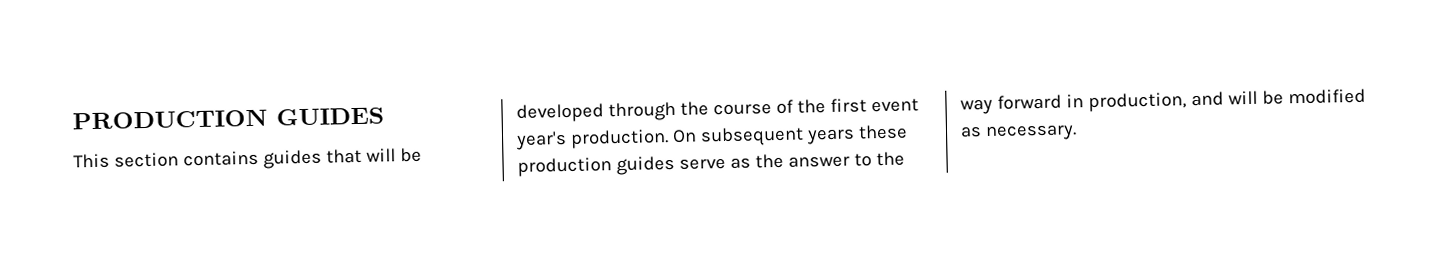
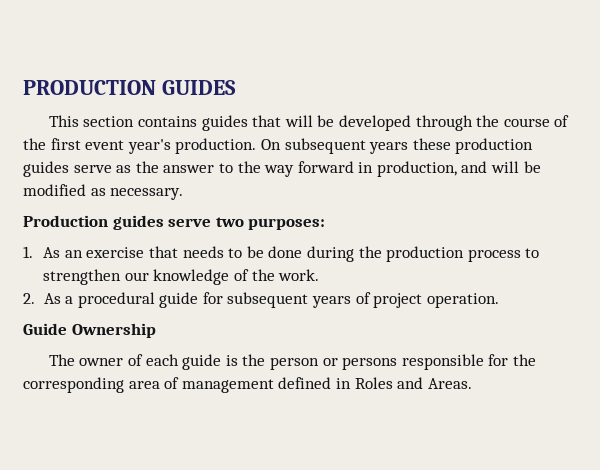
(1077, 133) none -> [23,215,326,230] [23,246,540,262] [43,269,320,285] [23,292,499,308] [23,323,156,338] [48,354,536,370] [23,377,472,393] // Production guides serve two purposes: // 1. As an exercise that needs to be done during the production process to strengthen our knowledge of the work. // 2. As a procedural guide for subsequent years of project operation. // Guide Ownership // The owner of each guide is the person or persons responsible for the corresponding area of management defined in Roles and Areas.

